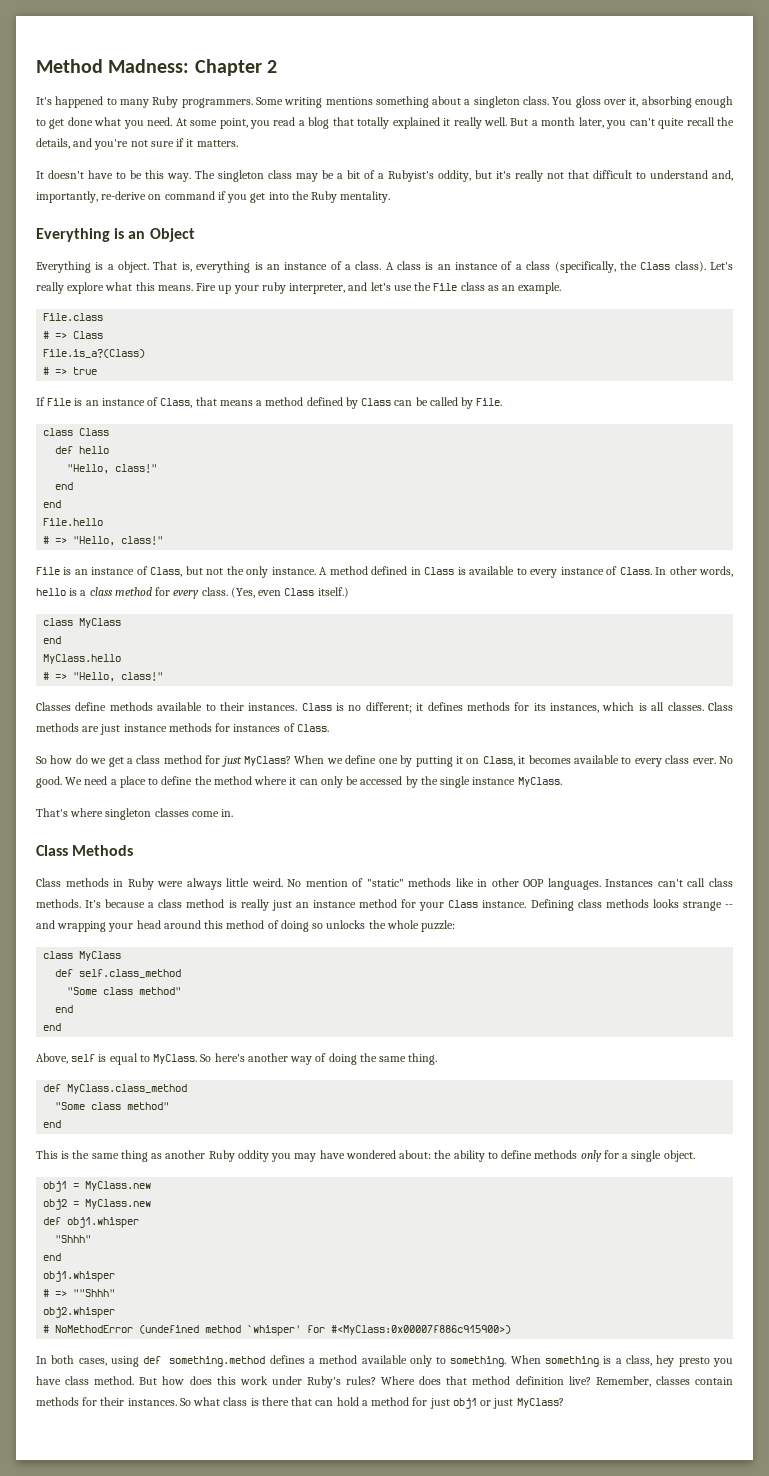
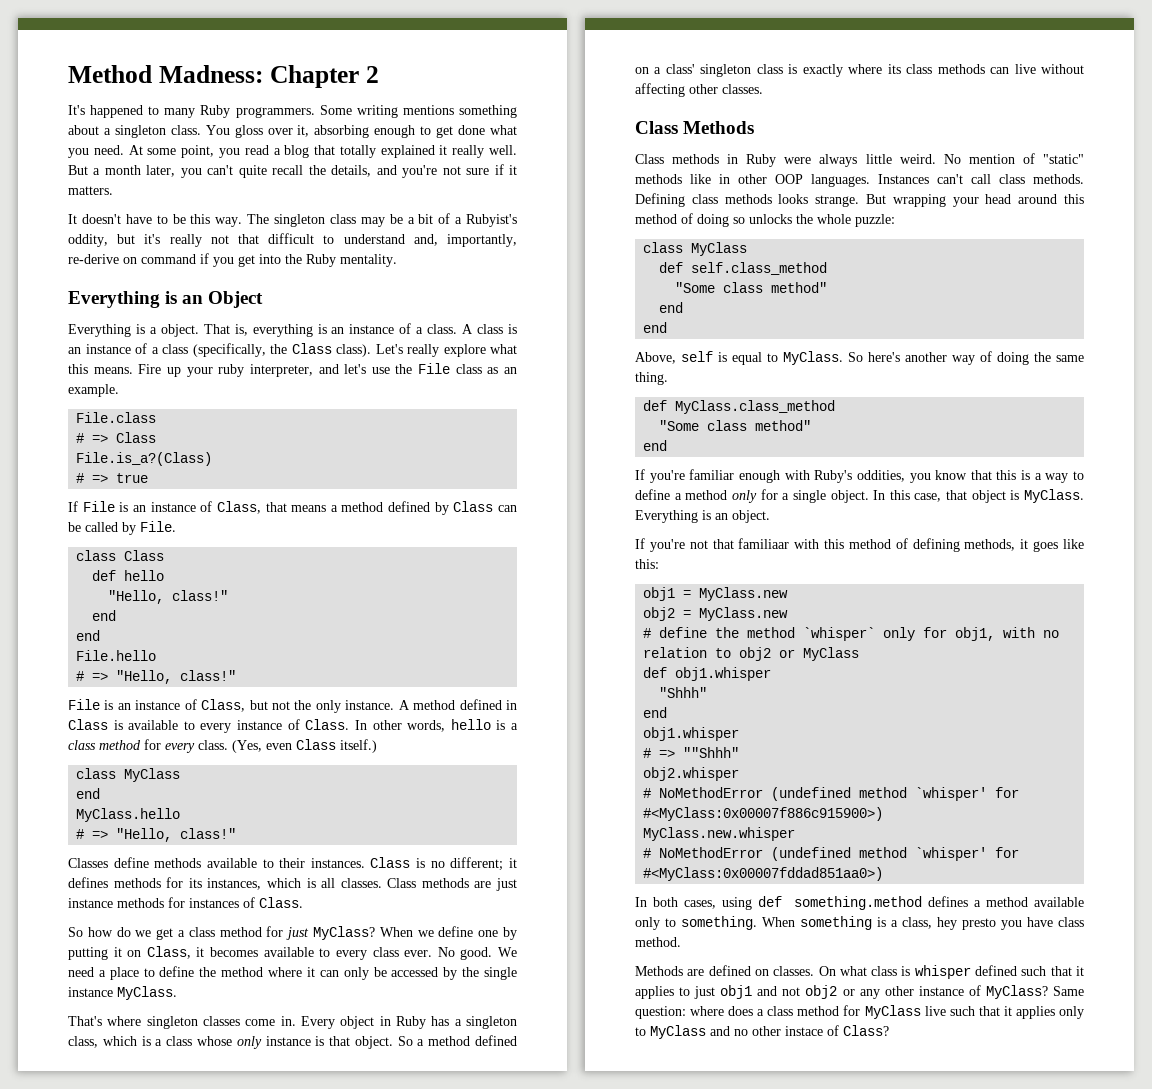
(234, 813) none -> [301,1016,517,1029] [68,1035,517,1049] [635,64,1084,77] [635,83,763,97] Every object in Ruby has a singleton class, which is a class whose only instance is that object. So a method defined on a class' singleton class is exactly where its class methods can live without affecting other classes.
[85,899,527,911] It's because a class method is really just an instance method for your Class instance. -> (1084, 179) none
[682,901,733,911] [36,920,55,929] strange -- and -> [815,194,886,207] strange. But
[36,1150,578,1162] This is the same thing as another Ruby oddity you may have wondered about: the ability to define methods -> [635,469,1085,483] [635,489,728,500] If you're familiar enough with Ruby's oddities, you know that this is a way to define a method
(695, 1156) none -> [873,489,1084,503] [635,510,770,523] [635,538,1084,552] [635,559,659,569] In this case, that object is MyClass. Everything is an object. // If you're not that familiaar with this method of defining methods, it goes like this:
(152, 1204) none -> [643,627,1060,641] [643,647,860,661] // # define the method `whisper` only for obj1, with no relation to obj2 or MyClass
(512, 1330) none -> [643,827,796,841] [643,847,1020,861] [643,867,884,881] // MyClass.new.whisper // # NoMethodError (undefined method `whisper' for #<MyClass:0x00007fddad851aa0>)
[139,1376,733,1388] [36,1397,564,1409] But how does this work under Ruby's rules? Where does that method definition live? Remember, classes contain methods for their instances. So what class is there that can hold a method for just obj1 or just MyClass? -> [635,965,1084,979] [635,985,1084,999] [635,1005,1084,1019] [635,1025,889,1039] // Methods are defined on classes. On what class is whisper defined such that it applies to just obj1 and not obj2 or any other instance of MyClass? Same question: where does a class method for MyClass live such that it applies only to MyClass and no other instace of Class?

